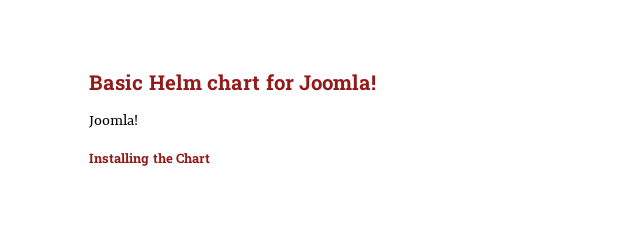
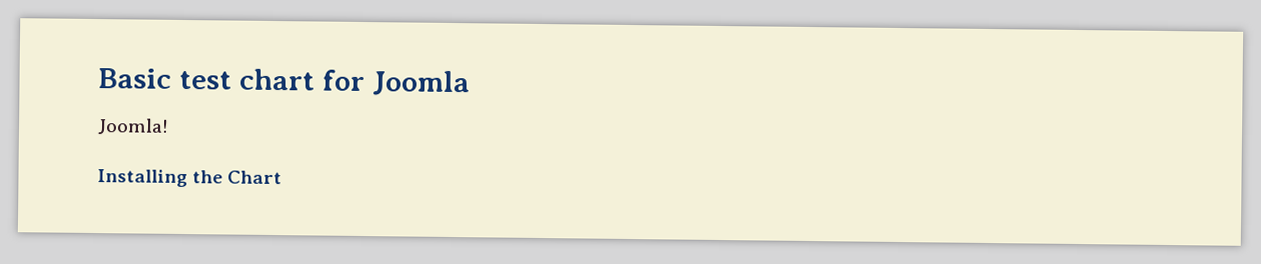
[148,74,202,91] Helm -> [178,70,232,90] test
[299,74,377,91] Joomla! -> [371,70,470,97] Joomla

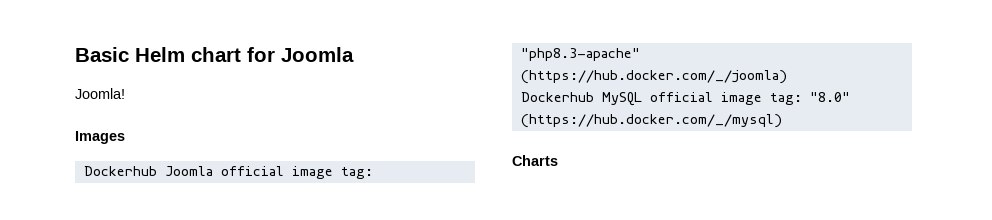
[178,70,232,90] test -> [135,47,185,62] Helm
[97,169,283,188] Installing the Chart -> [75,131,125,144] [83,166,373,179] [520,48,640,61] [520,70,787,84] [520,92,850,106] [520,114,782,128] [512,155,558,166] Images // Dockerhub Joomla official image tag: "php8.3-apache" (https://hub.docker.com/_/joomla) // Dockerhub MySQL official image tag: "8.0" (https://hub.docker.com/_/mysql) // Charts

